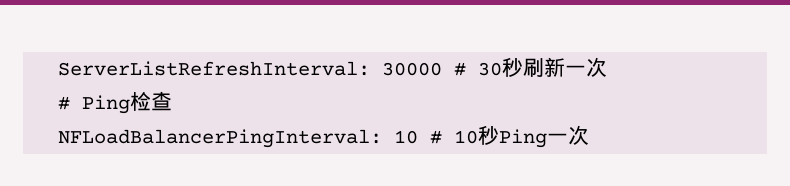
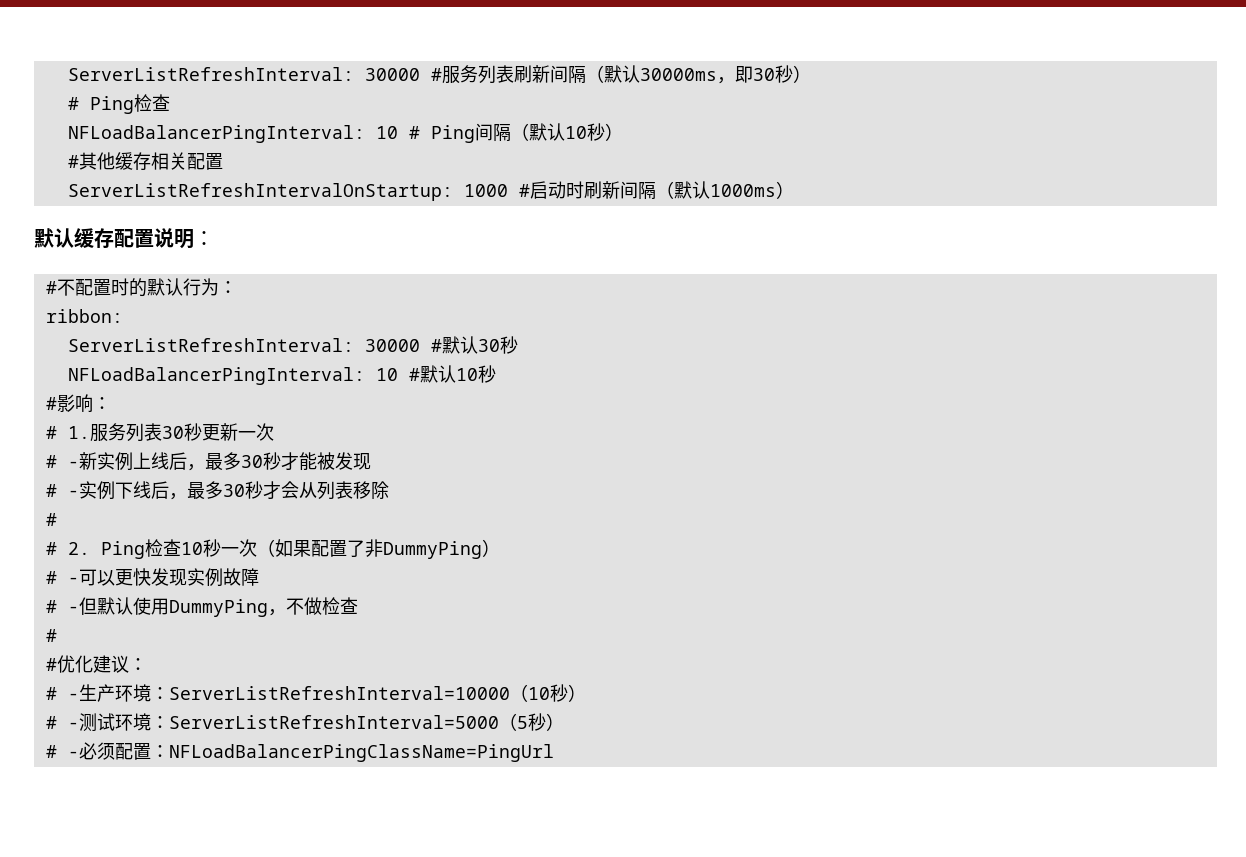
[58,57,608,77] ServerListRefreshInterval: 30000 # 30秒刷新一次 -> [68,65,811,84] ServerListRefreshInterval: 30000 #服务列表刷新间隔（默认30000ms，即30秒）
[454,125,590,148] 10秒Ping一次 -> [431,123,623,143] [68,152,223,170] [68,181,794,201] [34,228,214,249] [46,278,237,297] [46,309,123,323] [68,336,518,354] [68,365,496,385] [46,394,111,413] [46,423,274,442] [46,452,371,471] [46,481,389,500] [46,513,57,526] [46,539,500,559] [46,568,259,587] [46,597,358,617] [46,629,57,642] [46,655,147,673] [46,684,586,702] [46,713,564,732] [46,742,554,762] Ping间隔（默认10秒） // #其他缓存相关配置 // ServerListRefreshIntervalOnStartup: 1000 #启动时刷新间隔（默认1000ms） // 默认缓存配置说明： // #不配置时的默认行为： // ribbon: // ServerListRefreshInterval: 30000 #默认30秒 // NFLoadBalancerPingInterval: 10 #默认10秒 // #影响： // # 1.服务列表30秒更新一次 // # -新实例上线后，最多30秒才能被发现 // # -实例下线后，最多30秒才会从列表移除 // # // # 2. Ping检查10秒一次（如果配置了非DummyPing） // # -可以更快发现实例故障 // # -但默认使用DummyPing，不做检查 // # // #优化建议： // # -生产环境：ServerListRefreshInterval=10000（10秒） // # -测试环境：ServerListRefreshInterval=5000（5秒） // # -必须配置：NFLoadBalancerPingClassName=PingUrl

